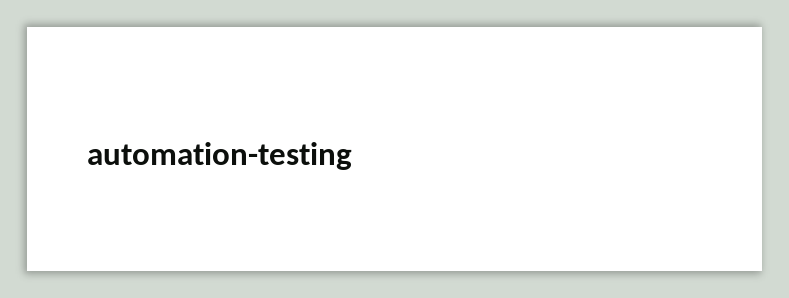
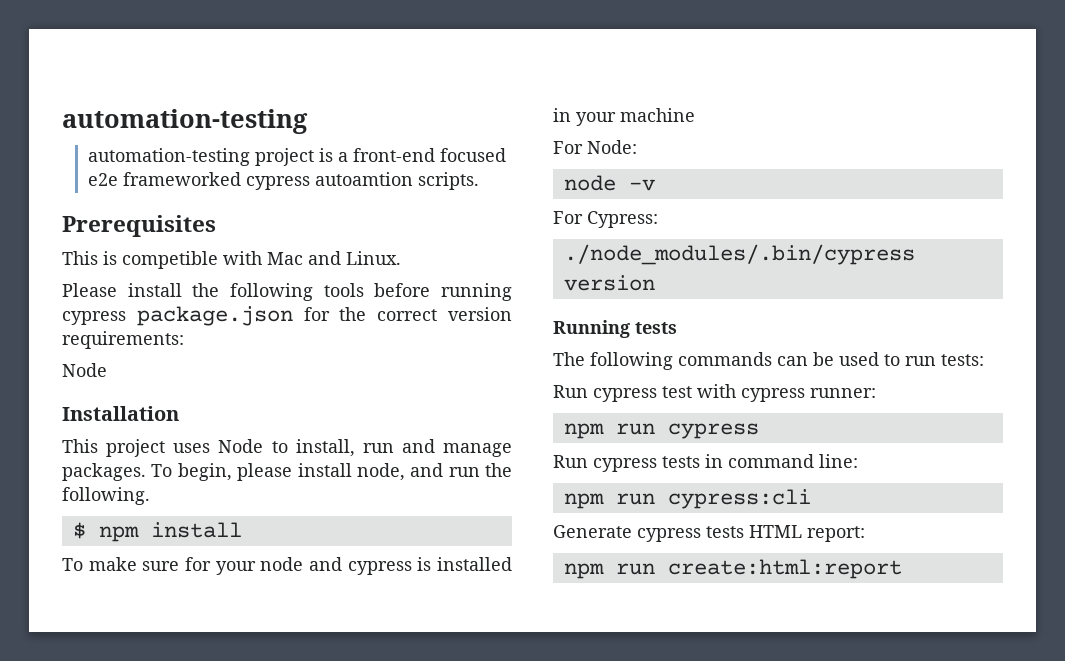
[87,142,352,170] automation-testing -> [62,109,308,134] [87,148,506,166] [87,172,479,190] [62,215,216,237] [62,251,401,269] [62,283,512,301] [62,306,512,326] [62,331,184,349] [62,363,107,377] [62,406,179,421] [62,439,512,457] [62,463,512,481] [62,487,150,505] [72,522,242,542] [62,557,512,575] [553,108,695,126] [553,140,637,154] [563,175,655,191] [553,211,658,228] [563,244,915,265] [563,275,655,291] [553,320,677,338] [553,352,984,370] [553,384,876,402] [563,423,759,439] [553,454,858,472] [563,489,811,509] [553,525,865,542] [563,559,902,579] automation-testing // automation-testing project is a front-end focused e2e frameworked cypress autoamtion scripts. // Prerequisites // This is competible with Mac and Linux. // Please install the following tools before running cypress package.json for the correct version requirements: // Node // Installation // This project uses Node to install, run and manage packages. To begin, please install node, and run the following. // $ npm install // To make sure for your node and cypress is installed in your machine // For Node: // node -v // For Cypress: // ./node_modules/.bin/cypress version // Running tests // The following commands can be used to run tests: // Run cypress test with cypress runner: // npm run cypress // Run cypress tests in command line: // npm run cypress:cli // Generate cypress tests HTML report: // npm run create:html:report

